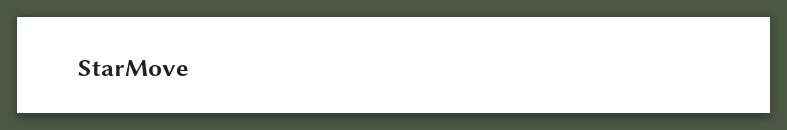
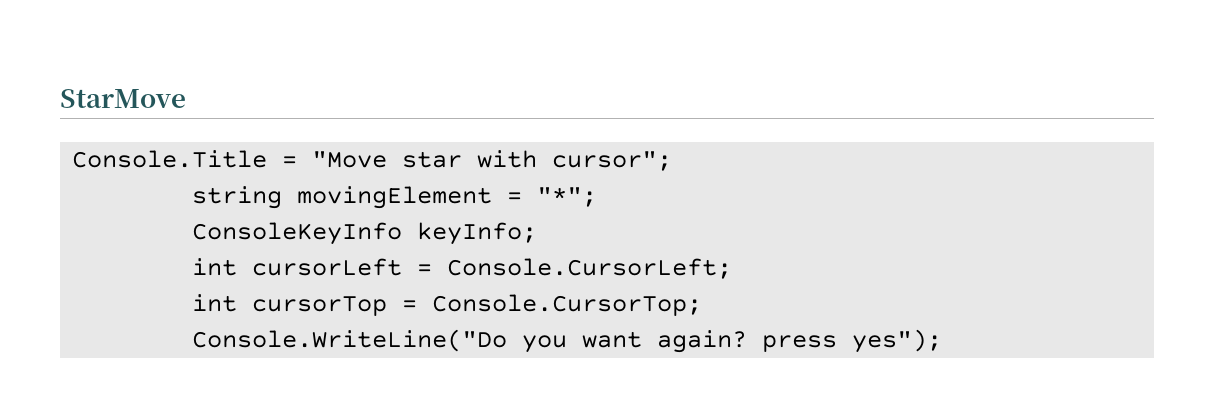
(189, 68) none -> [72,150,673,171] [192,186,598,209] [192,222,538,245] [192,258,733,279] [192,294,703,316] [192,329,943,353] // Console.Title = "Move star with cursor"; // string movingElement = "*"; // ConsoleKeyInfo keyInfo; // int cursorLeft = Console.CursorLeft; // int cursorTop = Console.CursorTop; // Console.WriteLine("Do you want again? press yes");

